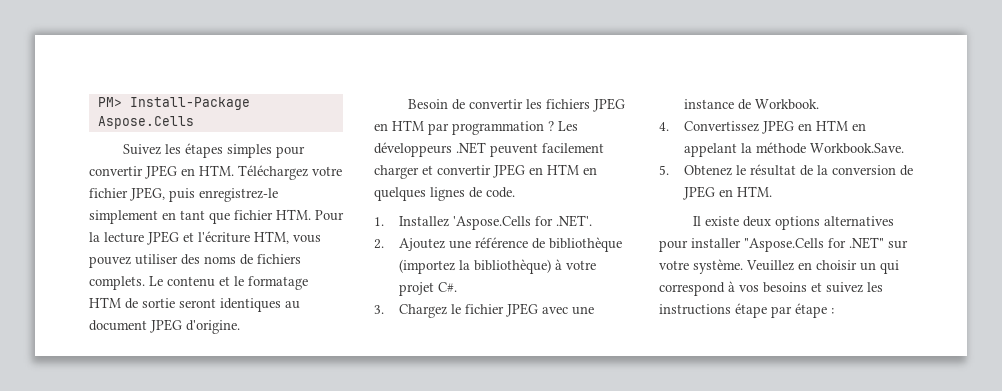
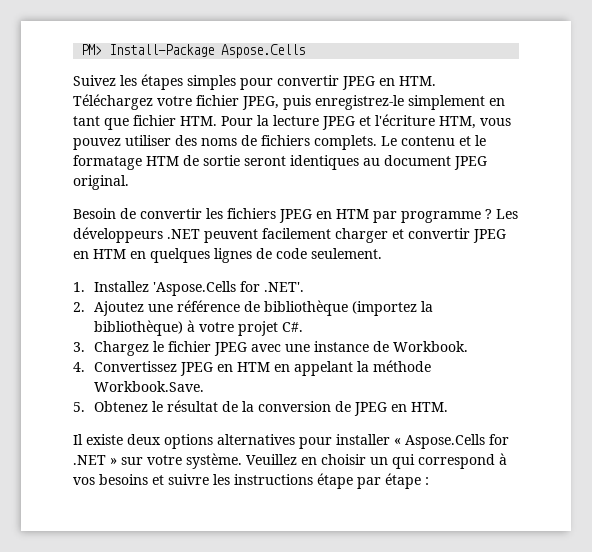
[186,320,240,334] d'origine. -> [73,175,129,190] original.
[452,121,544,135] programmation -> [401,211,481,223] programme
[486,187,515,198] code. -> [276,248,382,259] code seulement.
[744,237,884,252] "Aspose.Cells for .NET" -> [394,434,509,449] [73,455,117,465] « Aspose.Cells for .NET »
[826,282,863,293] suivez -> [168,474,209,485] suivre

